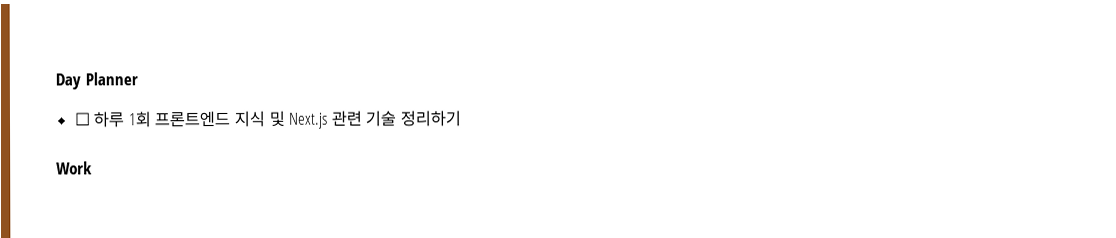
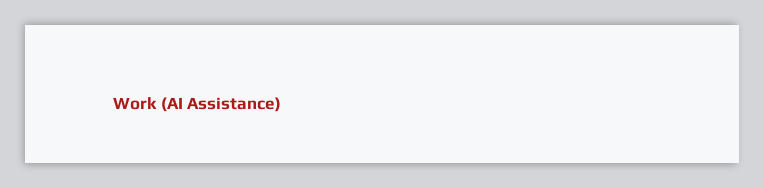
[55,72,138,90] [73,110,463,129] [56,161,92,175] Day Planner // ☐ 하루 1회 프론트엔드 지식 및 Next.js 관련 기술 정리하기 // Work -> [113,97,282,112] Work (AI Assistance)

